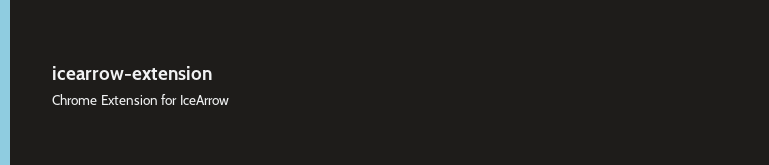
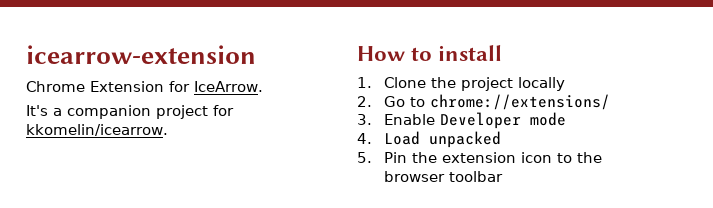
[179,95,229,105] IceArrow -> [194,81,263,92] [26,105,234,119] [26,124,168,136] [357,45,503,61] [357,77,565,91] [357,94,610,110] [357,112,566,129] [357,131,501,148] [357,152,602,163] [383,171,503,182] IceArrow. // It's a companion project for kkomelin/icearrow. // How to install // 1. Clone the project locally // 2. Go to chrome://extensions/ // 3. Enable Developer mode // 4. Load unpacked // 5. Pin the extension icon to the browser toolbar

